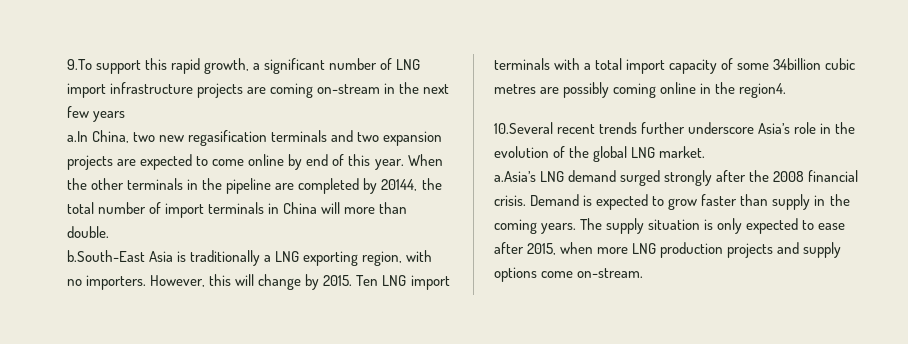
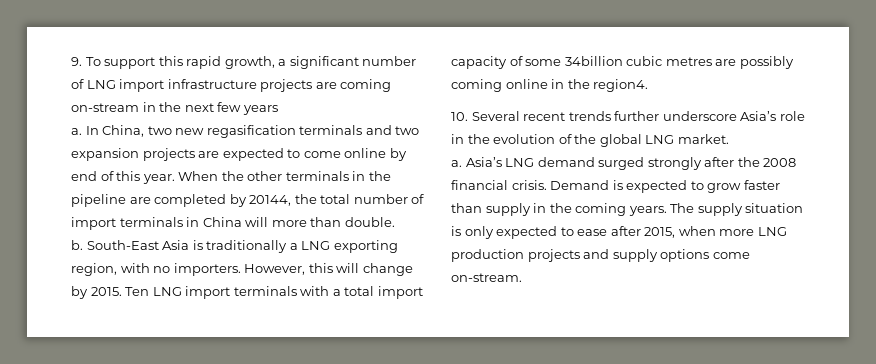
[67,59,92,70] 9.To -> [71,57,101,66] 9. To
[67,131,88,142] a.In -> [71,126,99,135] a. In
[67,250,145,262] b.South-East -> [71,240,159,250] b. South-East
[494,122,553,134] 10.Several -> [451,111,520,121] 10. Several
[494,171,536,182] a.Asia’s -> [451,157,502,167] a. Asia’s

